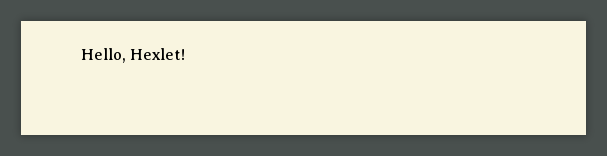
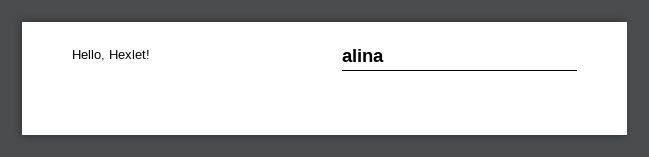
(186, 54) none -> [342,49,384,62] // alina

